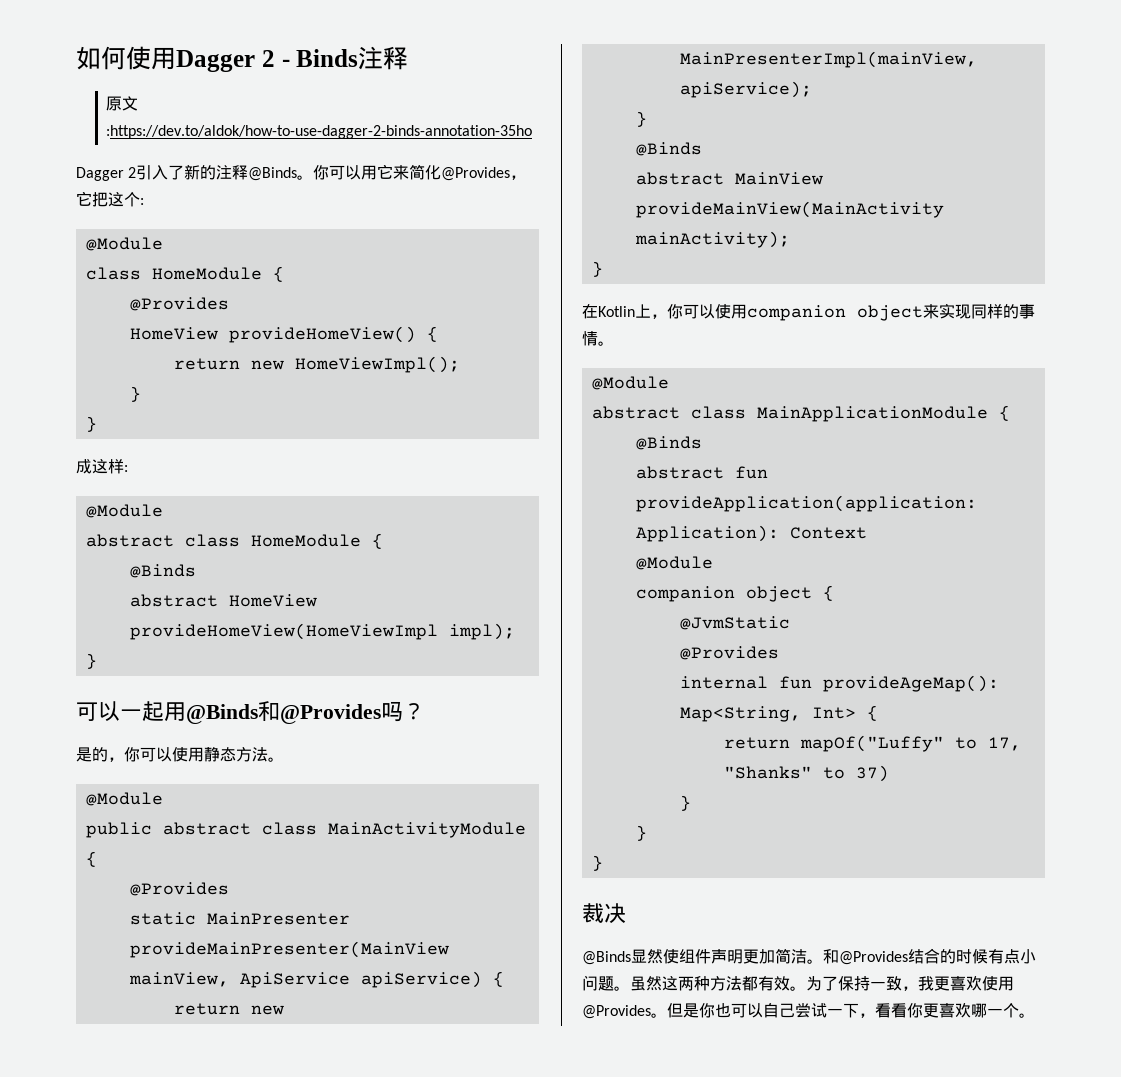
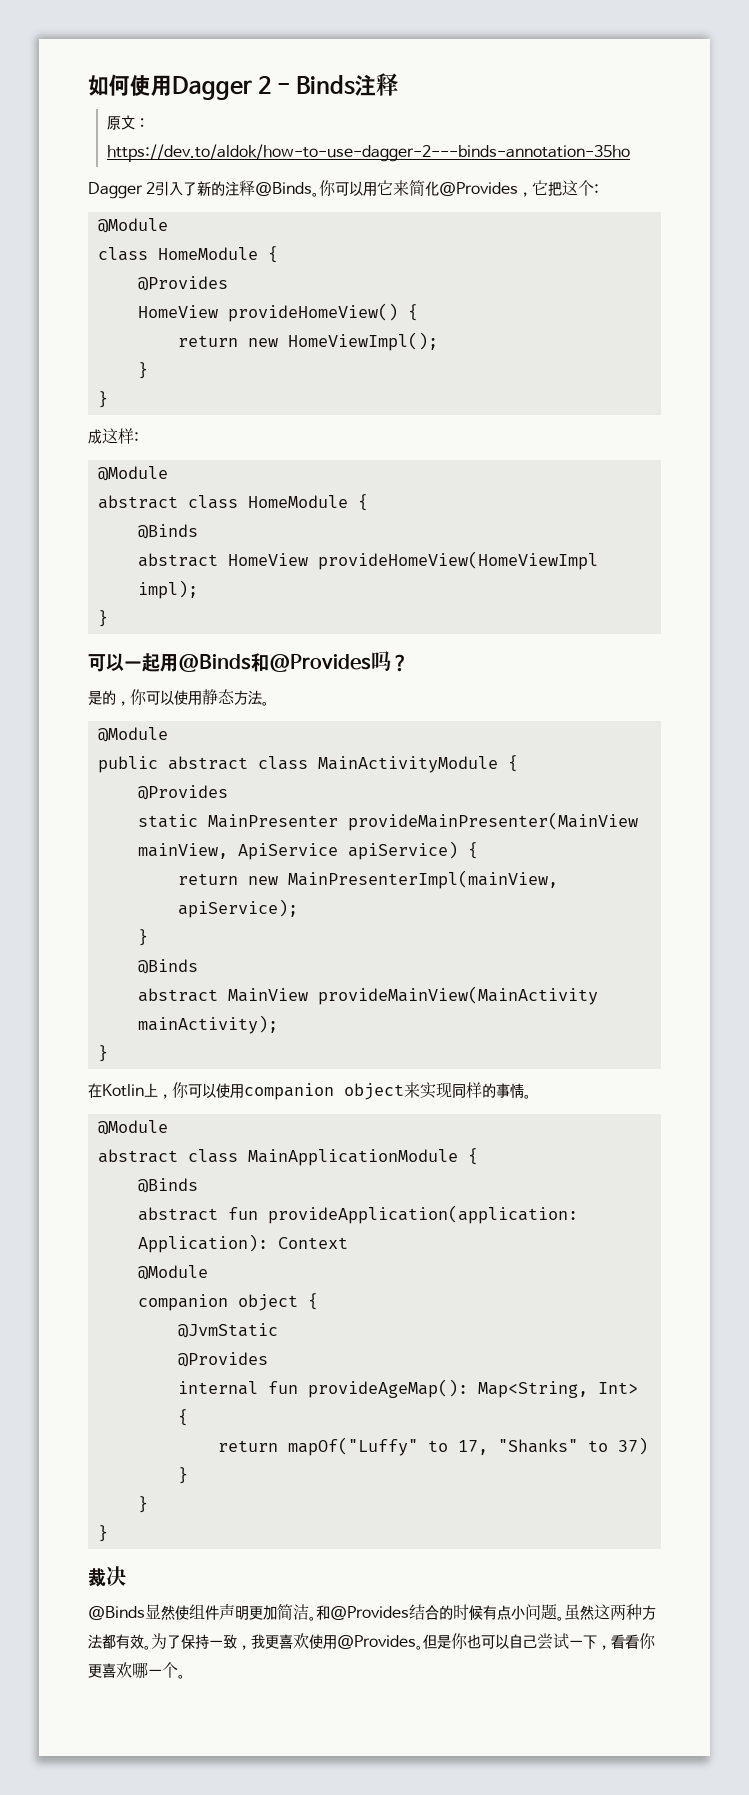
[106,125,533,139] :https://dev.to/aldok/how-to-use-dagger-2-binds-annotation-35ho -> [135,118,150,128] [107,144,631,162] ：https://dev.to/aldok/how-to-use-dagger-2---binds-annotation-35ho

